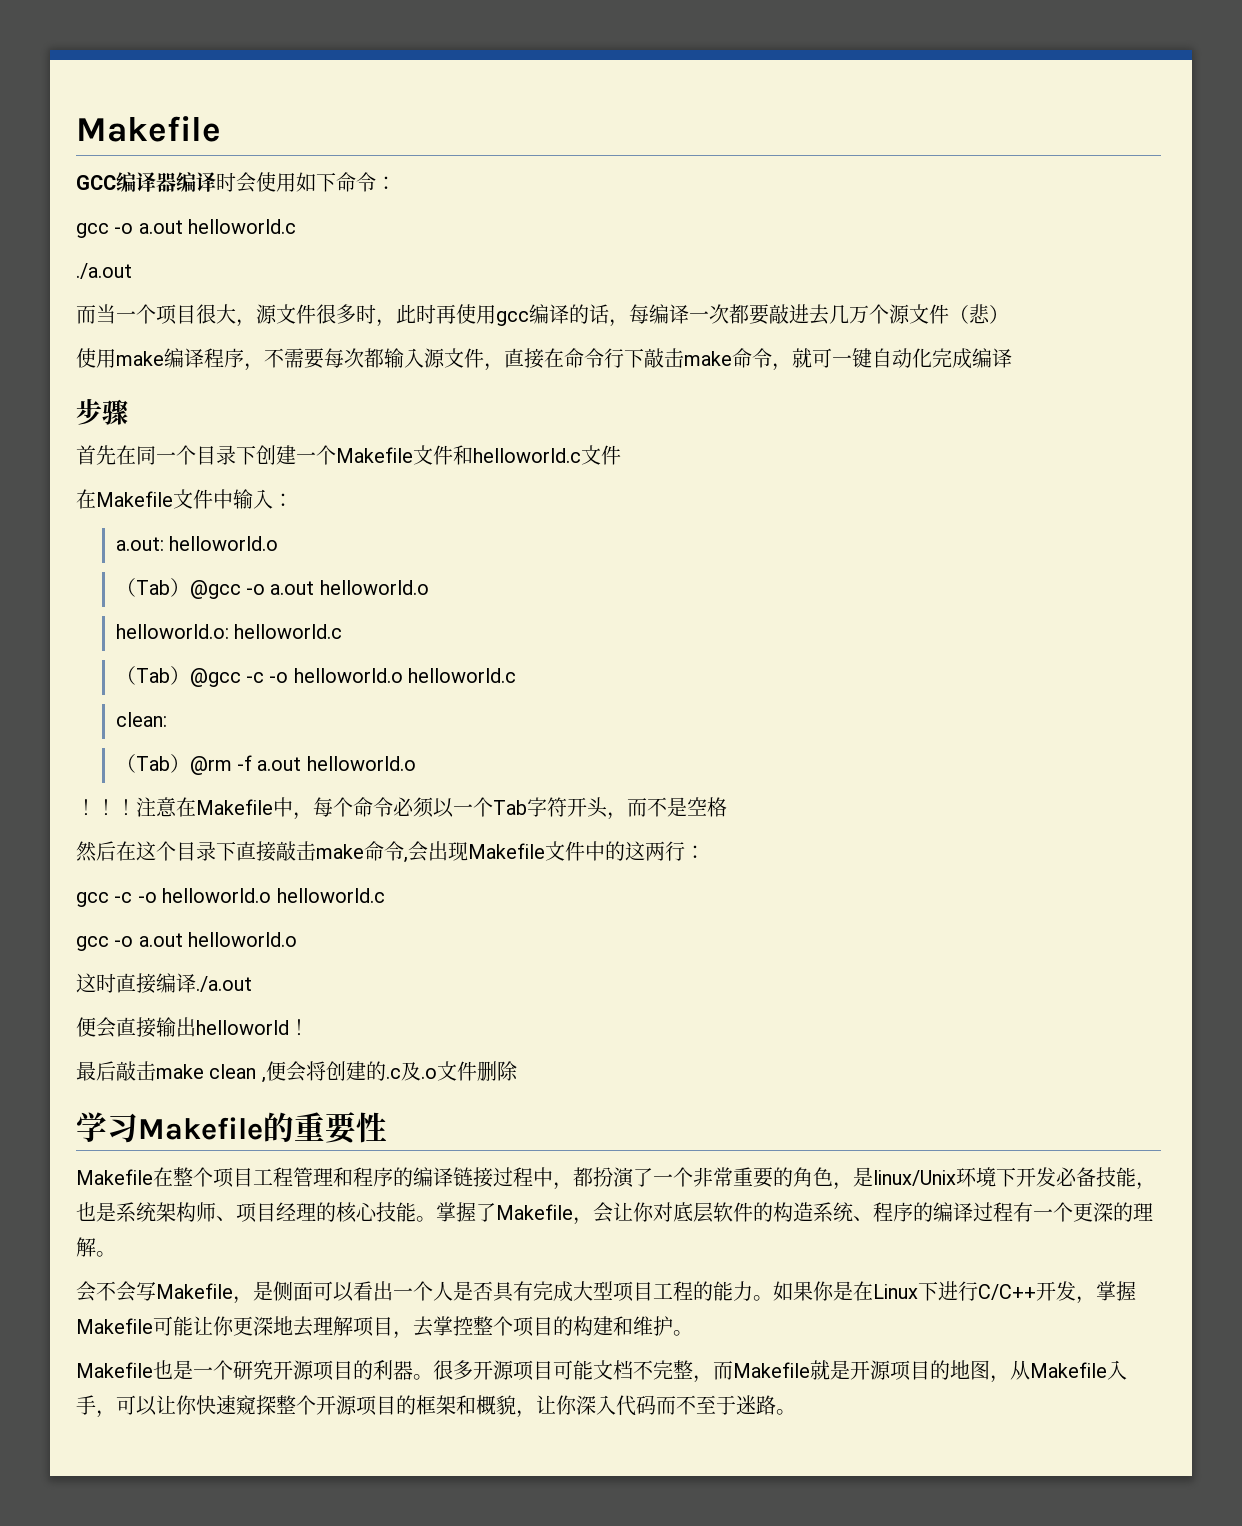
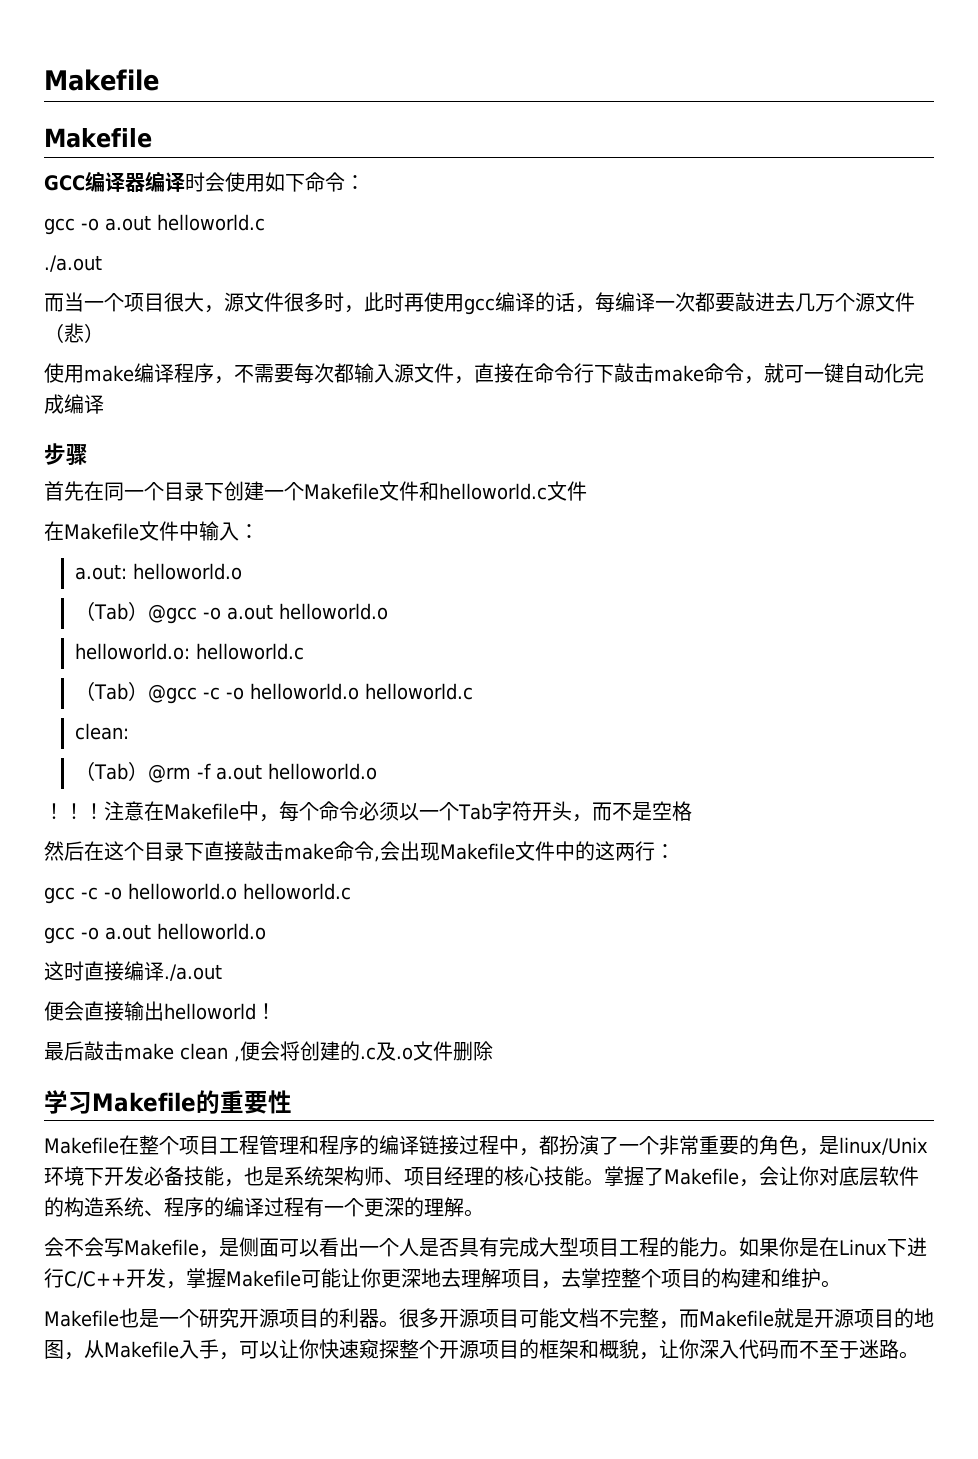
[76,116,221,142] Makefile -> [44,69,159,91] [44,128,152,148] Makefile // Makefile

